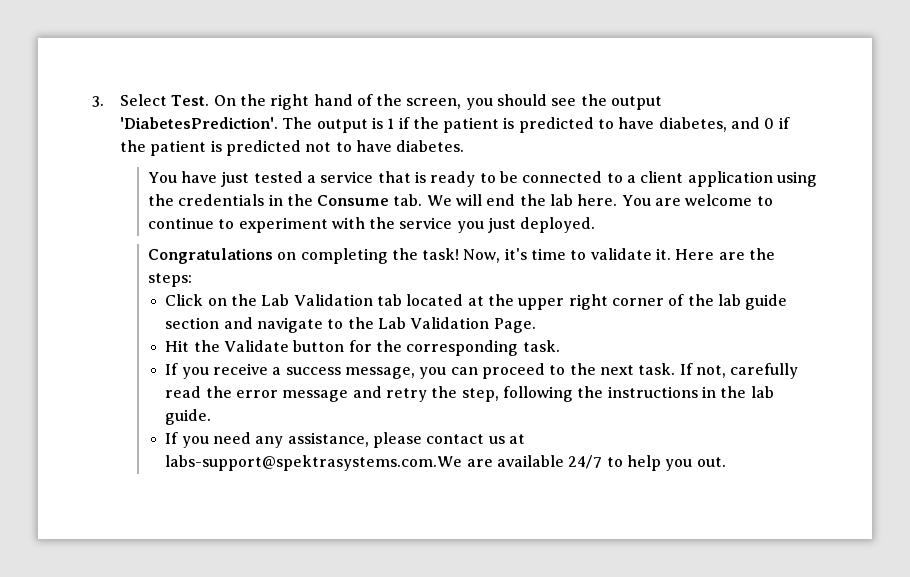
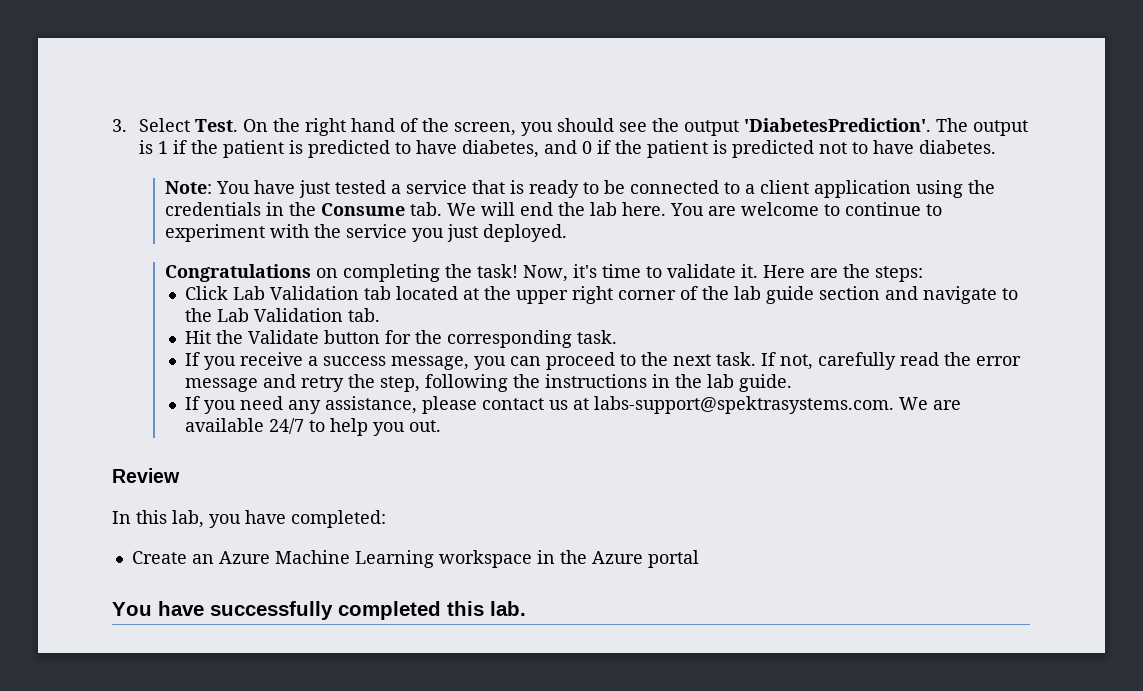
(465, 146) none -> [165,181,213,194] Note:
[207,294,258,306] on the -> (229, 293) none
[493,318,536,333] Page. -> [348,308,381,322] tab.
[165,455,463,471] labs-support@spektrasystems.com.We -> [594,396,929,414] labs-support@spektrasystems.com. We
(726, 462) none -> [112,468,180,483] [112,510,386,528] [131,550,699,568] [112,601,526,620] // Review // In this lab, you have completed: // Create an Azure Machine Learning workspace in the Azure portal // You have successfully completed this lab.

